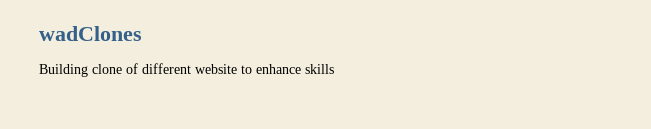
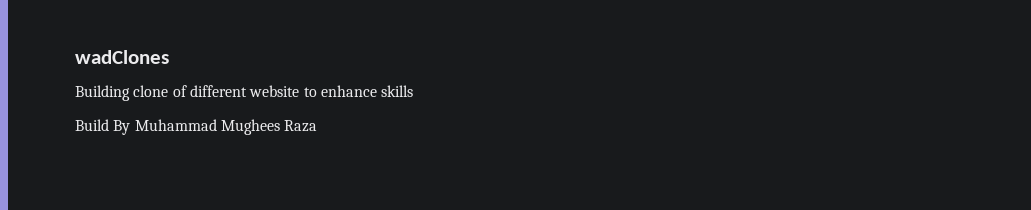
(334, 69) none -> [75,119,318,135] // Build By Muhammad Mughees Raza

